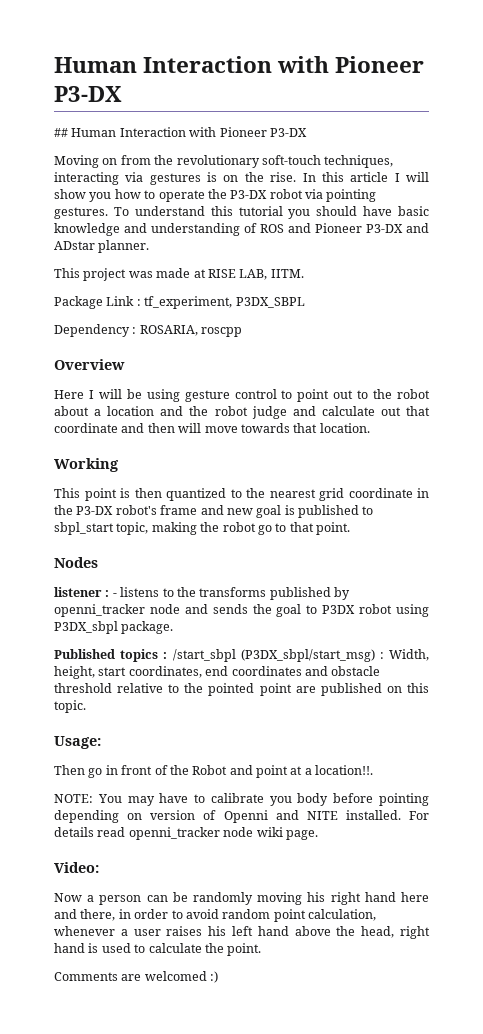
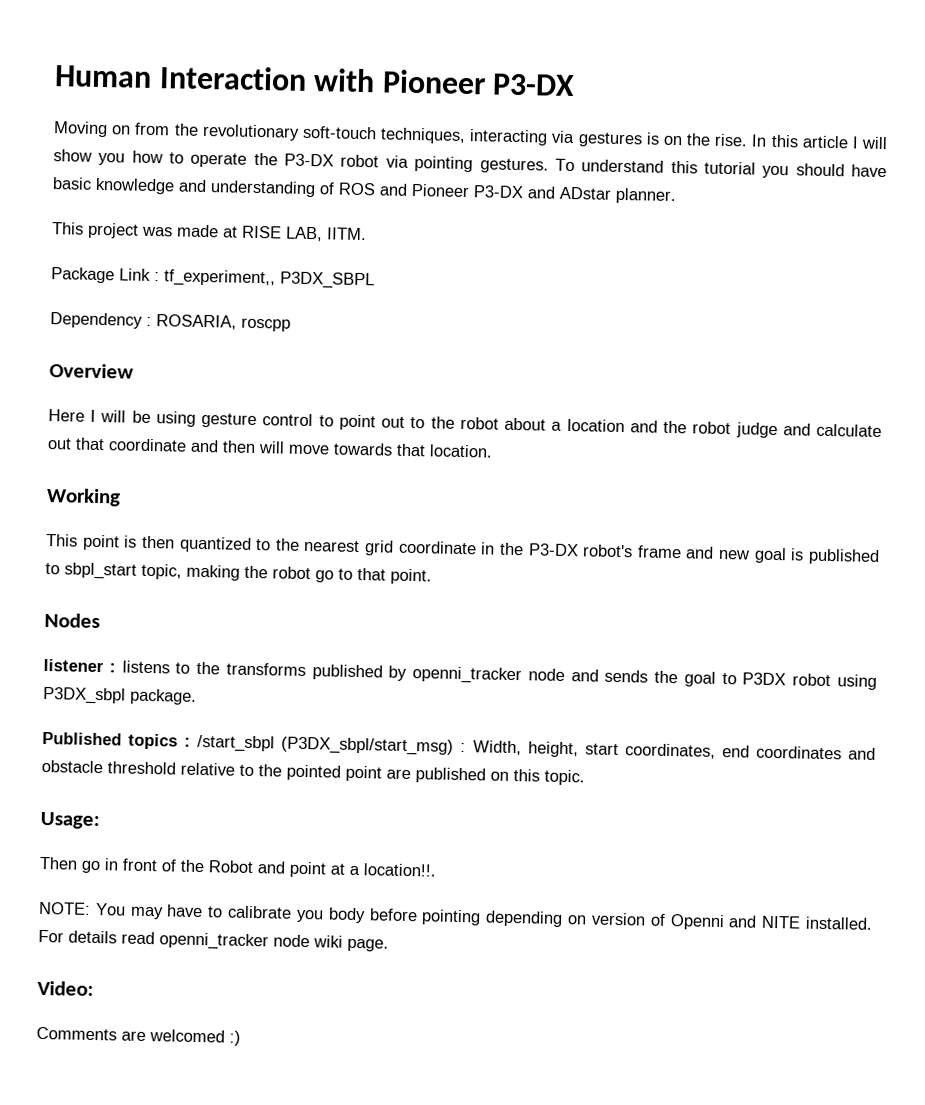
[54,56,425,73] [54,86,122,102] [54,127,307,137] Human Interaction with Pioneer P3-DX // ## Human Interaction with Pioneer P3-DX -> [54,65,576,97] Human Interaction with Pioneer P3-DX
[144,296,233,309] tf_experiment, -> [164,269,276,288] tf_experiment,,
[112,593,117,597] - -> (116, 668) none
[54,892,429,905] [54,909,376,922] [54,926,431,939] [54,943,262,956] // Now a person can be randomly moving his right hand here and there, in order to avoid random point calculation, whenever a user raises his left hand above the head, right hand is used to calculate the point. -> (94, 988) none

